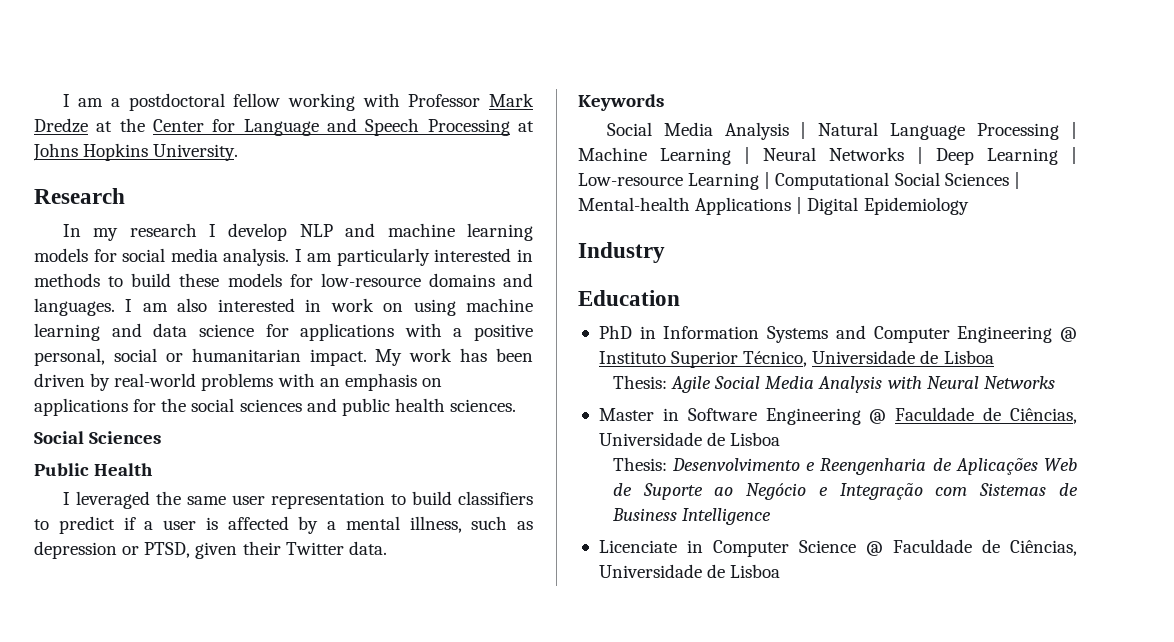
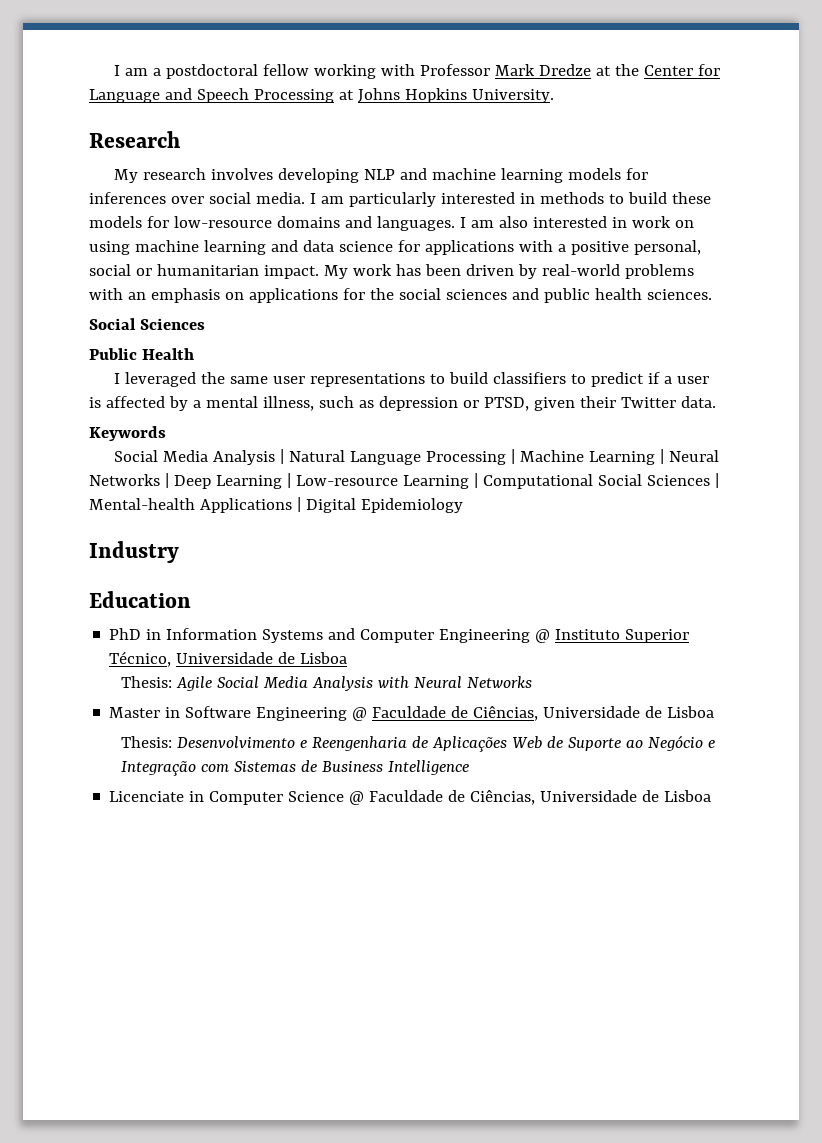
[62,223,288,241] In my research I develop -> [114,168,360,183] My research involves developing
[122,248,290,266] social media analysis. -> [89,192,305,204] inferences over social media.
[270,492,385,509] representation -> [310,373,426,387] representations

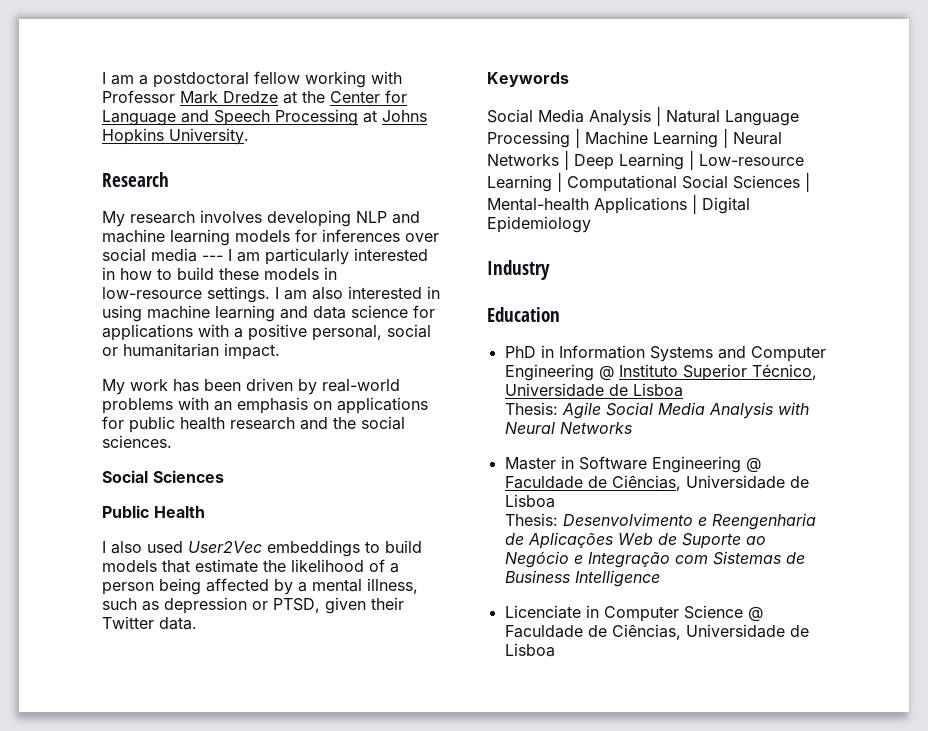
[255,192,305,204] media. -> [151,248,223,262] media ---
[539,192,604,204] methods -> [120,268,152,280] how
[146,216,455,231] for low-resource domains and languages. -> [324,267,337,280] [102,286,270,303] in low-resource settings.
[631,216,694,228] work on -> (440, 292) none
(319, 272) none -> (280, 351) //
[369,288,642,303] the social sciences and public health -> [129,416,405,433] public health research and the social
[125,372,710,387] [89,397,101,408] leveraged the same user representations to build classifiers to predict if a user is -> [111,540,422,557] [102,559,399,573] [102,578,201,595] also used User2Vec embeddings to build models that estimate the likelihood of a person being

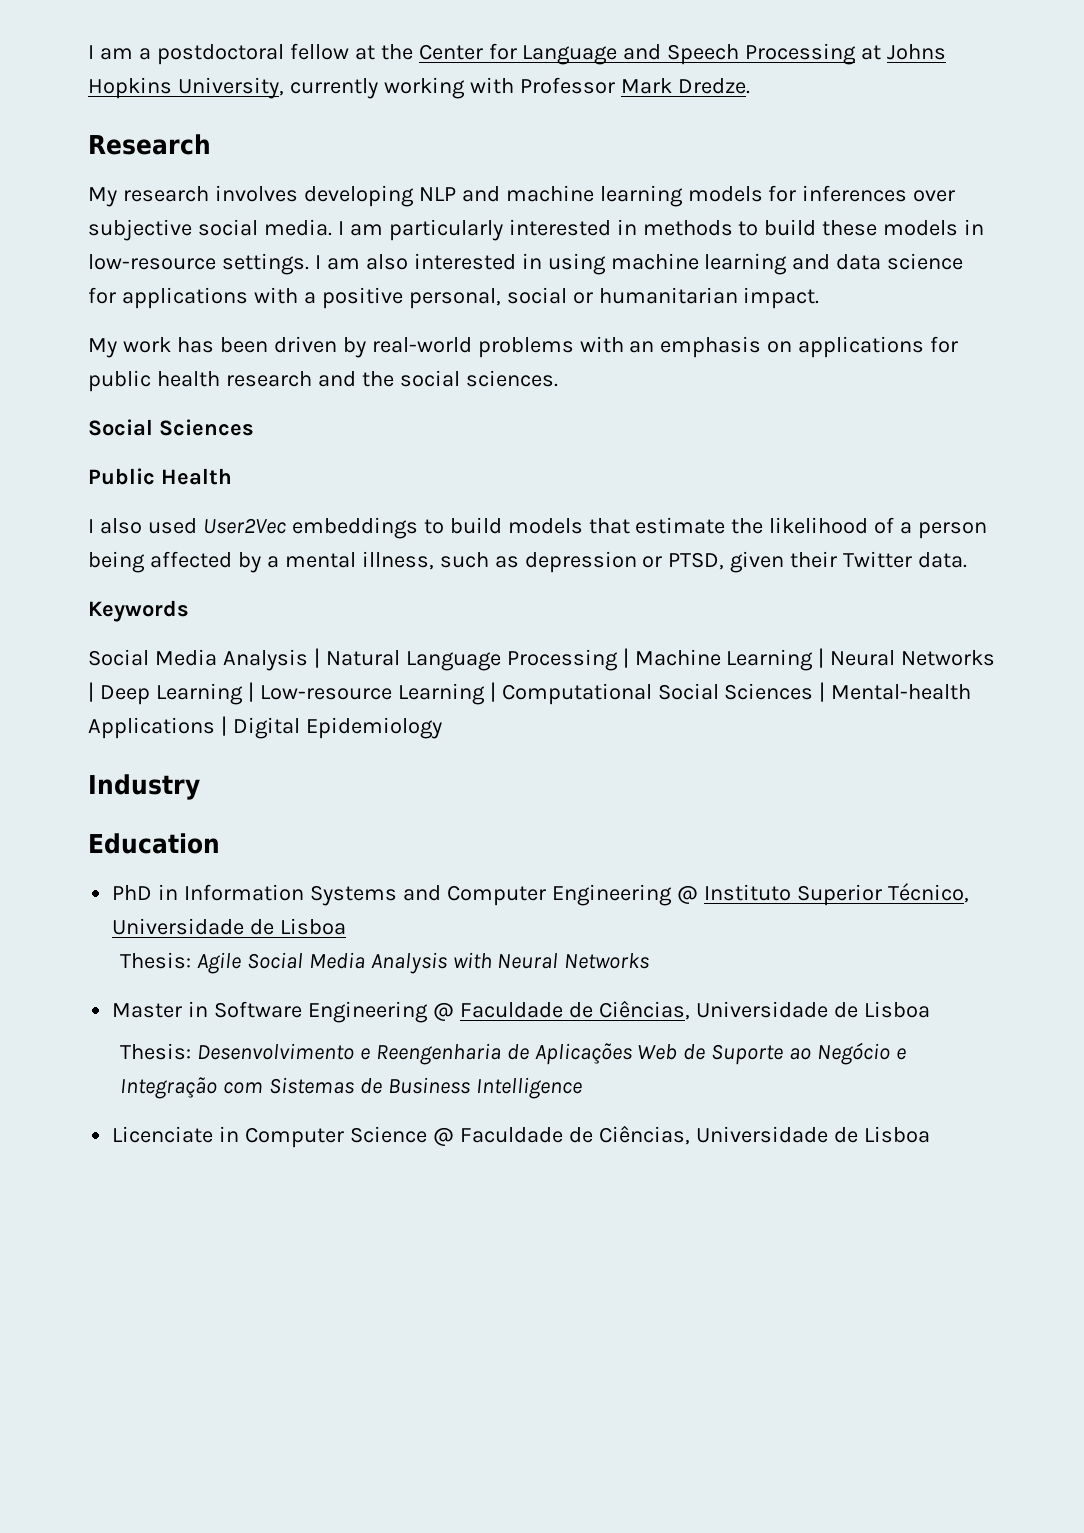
[305,71,402,88] [102,90,278,104] working with Professor Mark Dredze -> (349, 51) none
[169,128,249,145] University. -> [177,77,750,99] University, currently working with Professor Mark Dredze.
[102,248,223,262] social media --- -> [88,219,332,241] subjective social media.
[120,268,152,280] how -> [642,220,733,236] methods

